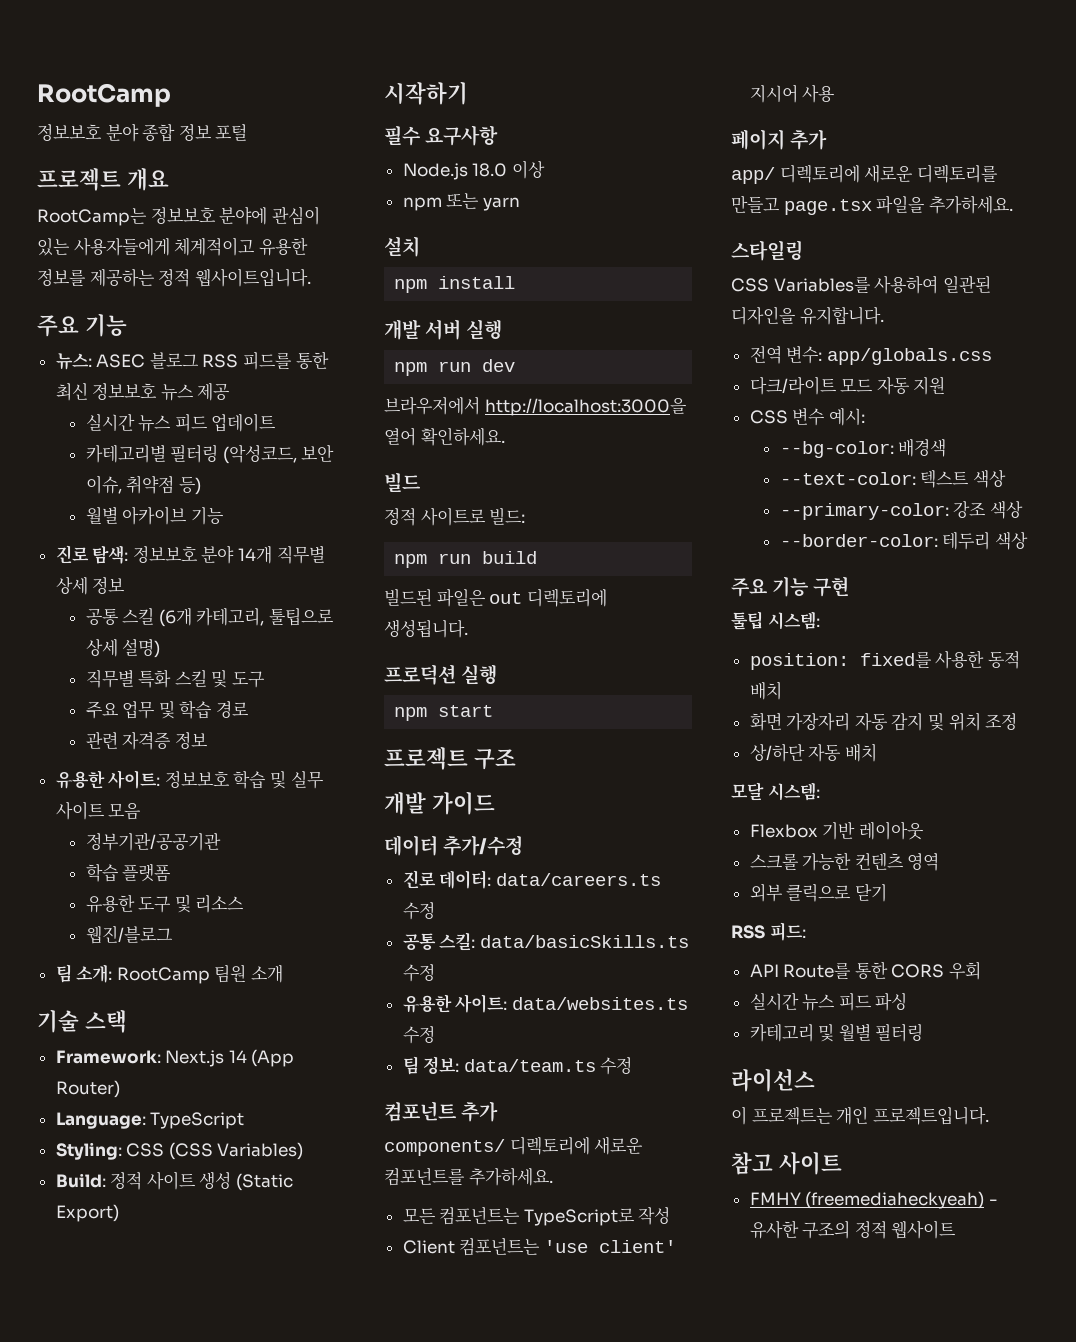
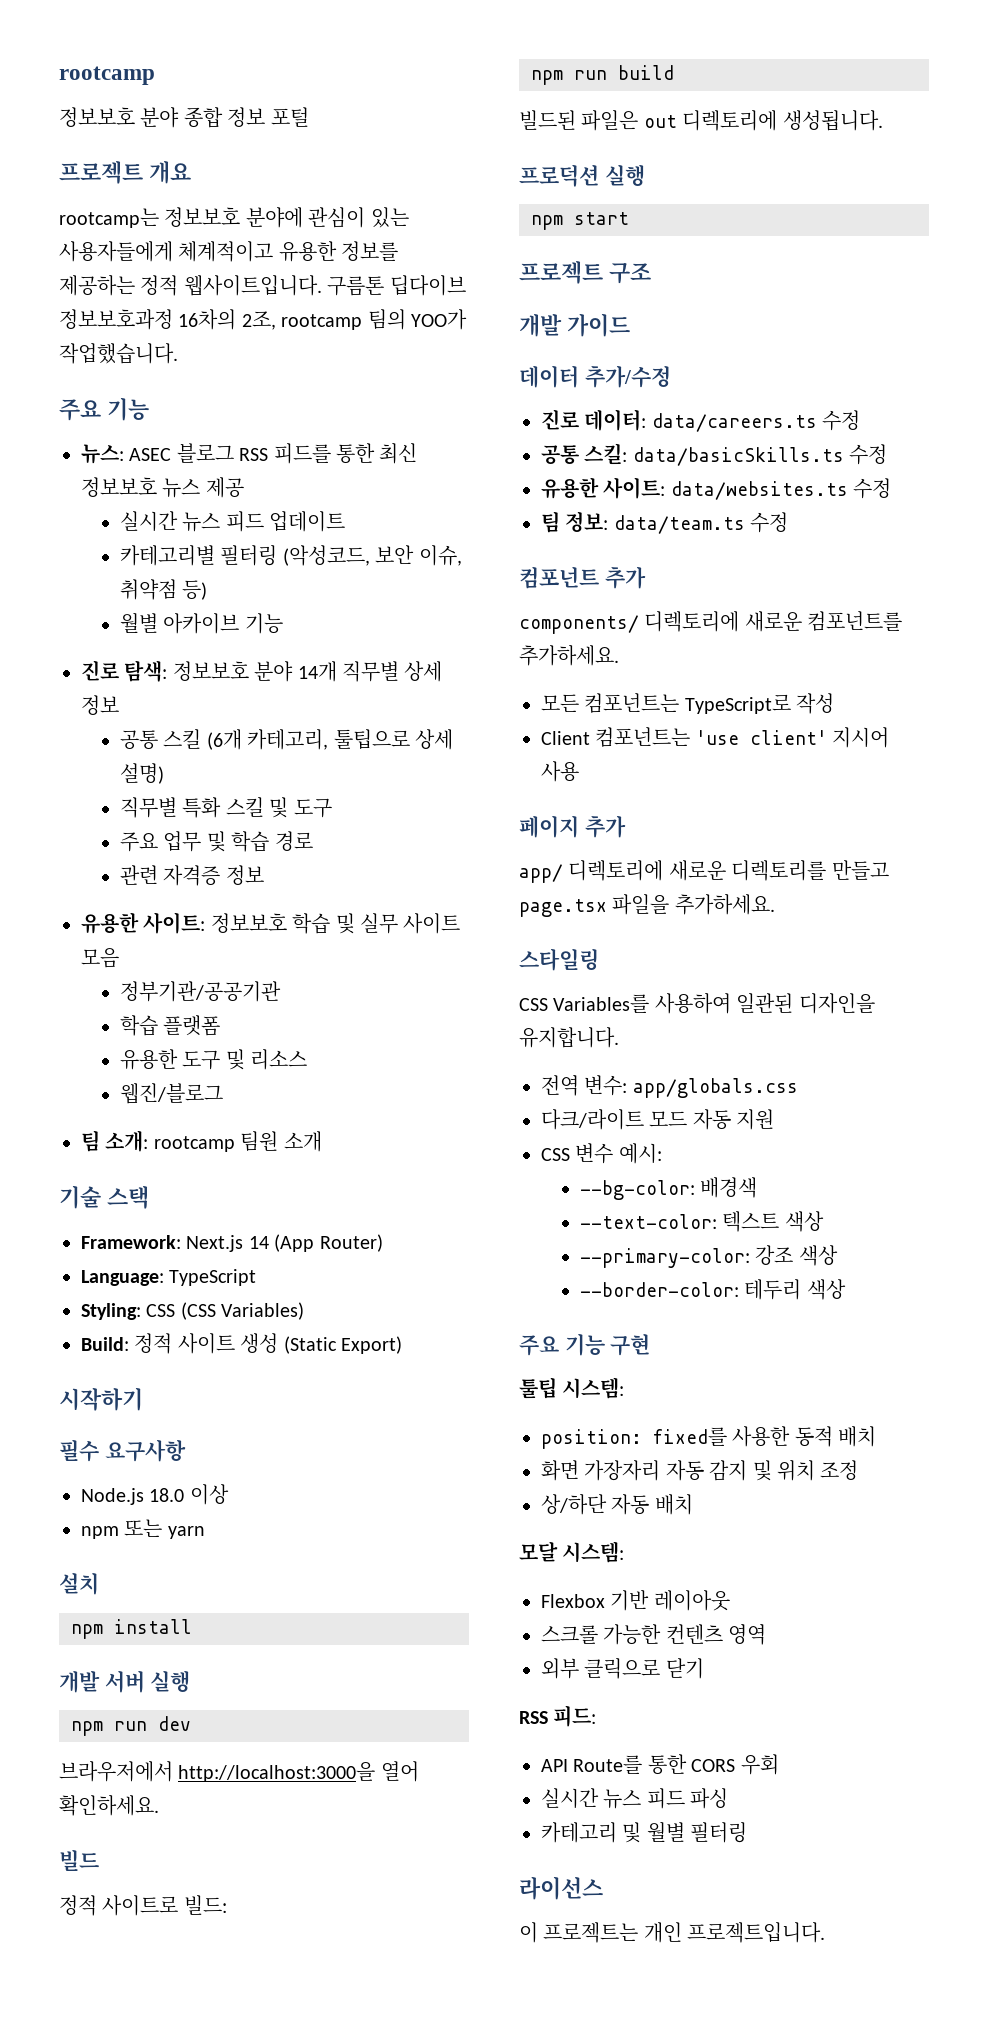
[37,83,171,107] RootCamp -> [59,66,155,85] rootcamp
[37,208,147,226] RootCamp는 -> [59,208,159,228] rootcamp는
(311, 277) none -> [327,275,466,296] [59,309,467,330] [59,343,178,364] 구름톤 딥다이브 정보보호과정 16차의 2조, rootcamp 팀의 YOO가 작업했습니다.
[116,967,210,984] RootCamp -> [153,1136,235,1152] rootcamp
[731,1151,842,1175] [749,1191,998,1209] [749,1220,957,1239] // 참고 사이트 // FMHY (freemediaheckyeah) - 유사한 구조의 정적 웹사이트 -> (826, 1932) none

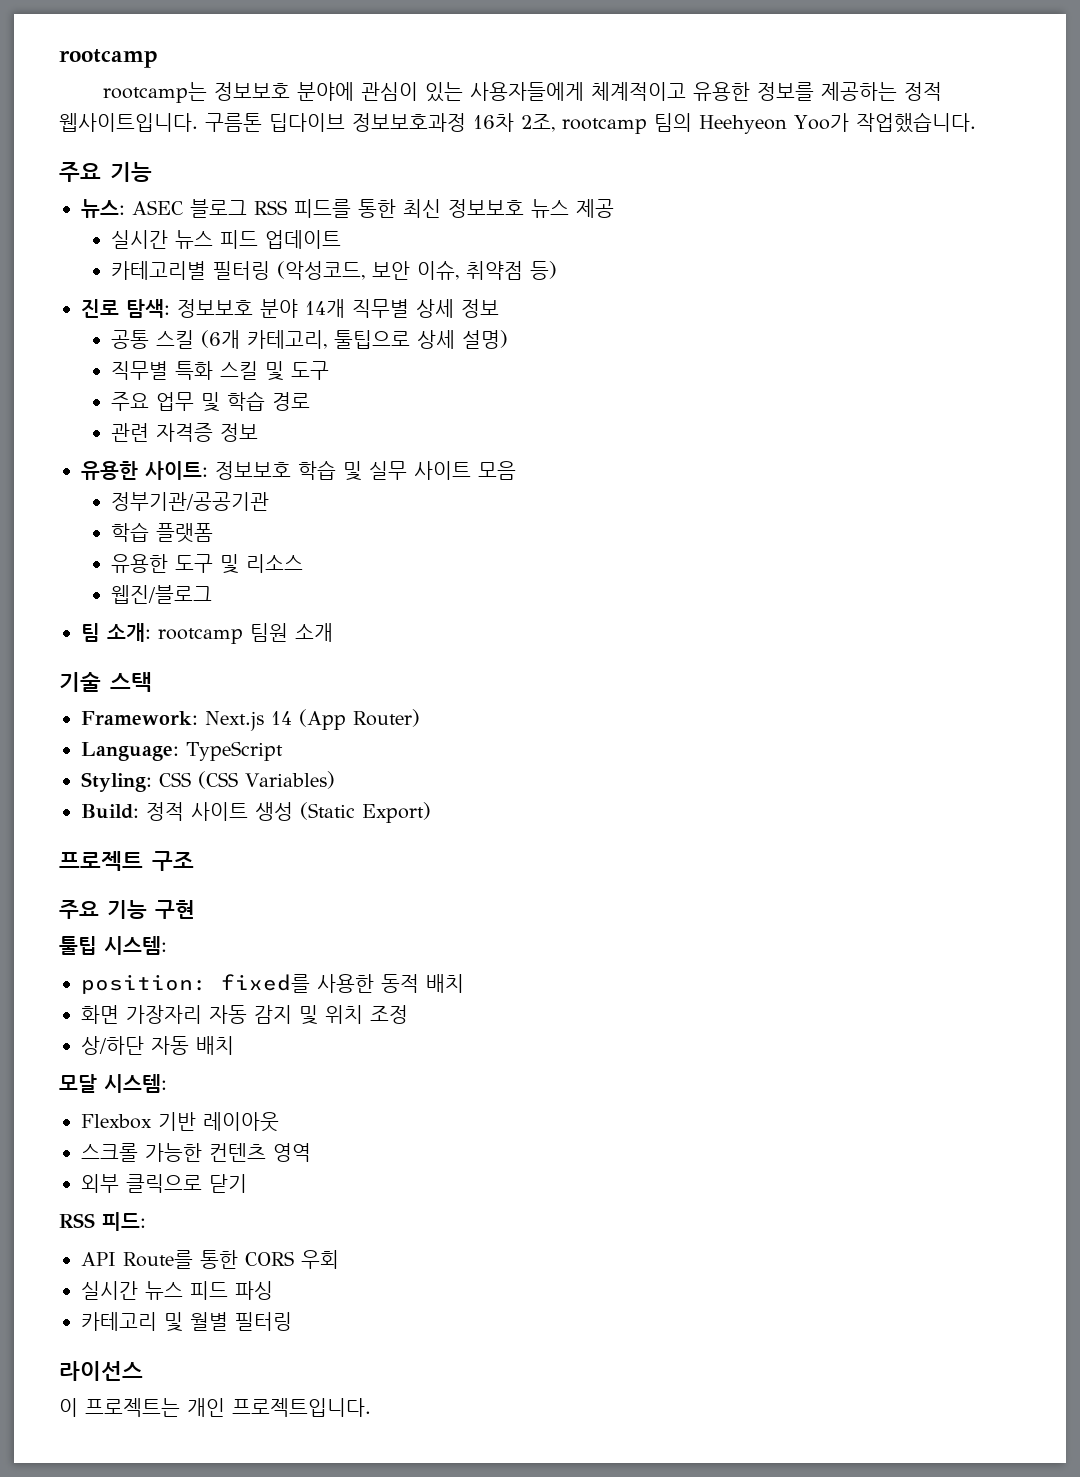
[59,66,155,85] [59,107,309,128] [59,161,191,184] rootcamp // 정보보호 분야 종합 정보 포털 // 프로젝트 개요 -> [59,49,158,68] rootcamp
[178,309,237,330] 16차의 -> [473,113,514,132] 16차
[411,309,467,330] YOO가 -> [699,113,849,134] Heehyeon Yoo가
[119,612,283,634] // 월별 아카이브 기능 -> (558, 270) none
[59,1387,143,1411] [59,1439,186,1462] [81,1484,229,1505] [81,1519,205,1539] [59,1573,99,1595] [71,1619,192,1639] [59,1670,191,1693] [71,1716,191,1736] [59,1761,419,1782] [59,1795,159,1816] [59,1850,99,1871] [59,1895,227,1916] [531,65,674,85] [519,110,883,131] [519,164,645,187] [531,212,629,230] [519,261,651,284] [519,313,630,337] [519,365,671,388] [541,409,861,432] [541,443,888,466] [541,477,892,500] [541,511,789,534] [519,566,646,589] [519,611,903,634] [519,645,619,666] [541,693,835,714] [541,727,890,748] [541,761,579,782] [519,815,626,838] [519,860,889,883] [519,894,775,917] [519,948,599,971] [519,993,875,1014] [519,1027,619,1048] [541,1075,798,1098] [541,1109,775,1130] [541,1143,662,1164] [579,1177,758,1200] [579,1211,824,1232] [579,1245,838,1268] [579,1279,846,1300] 시작하기 // 필수 요구사항 // Node.js 18.0 이상 // npm 또는 yarn // 설치 // npm install // 개발 서버 실행 // npm run dev // 브라우저에서 http://localhost:3000을 열어 확인하세요. // 빌드 // 정적 사이트로 빌드: // npm run build // 빌드된 파일은 out 디렉토리에 생성됩니다. // 프로덕션 실행 // npm start // 프로젝트 구조 // 개발 가이드 // 데이터 추가/수정 // 진로 데이터: data/careers.ts 수정 // 공통 스킬: data/basicSkills.ts 수정 // 유용한 사이트: data/websites.ts 수정 // 팀 정보: data/team.ts 수정 // 컴포넌트 추가 // components/ 디렉토리에 새로운 컴포넌트를 추가하세요. // 모든 컴포넌트는 TypeScript로 작성 // Client 컴포넌트는 'use client' 지시어 사용 // 페이지 추가 // app/ 디렉토리에 새로운 디렉토리를 만들고 page.tsx 파일을 추가하세요. // 스타일링 // CSS Variables를 사용하여 일관된 디자인을 유지합니다. // 전역 변수: app/globals.css // 다크/라이트 모드 자동 지원 // CSS 변수 예시: // --bg-color: 배경색 // --text-color: 텍스트 색상 // --primary-color: 강조 색상 // --border-color: 테두리 색상 -> [59,851,194,871] 프로젝트 구조

